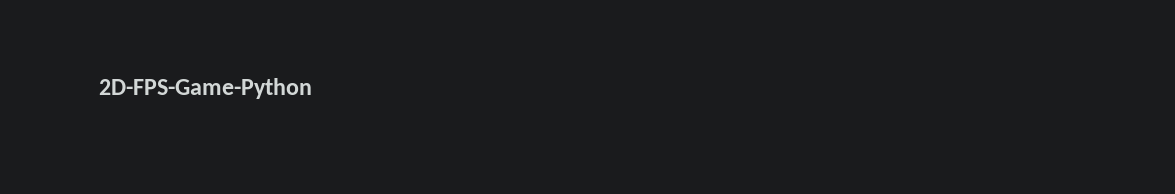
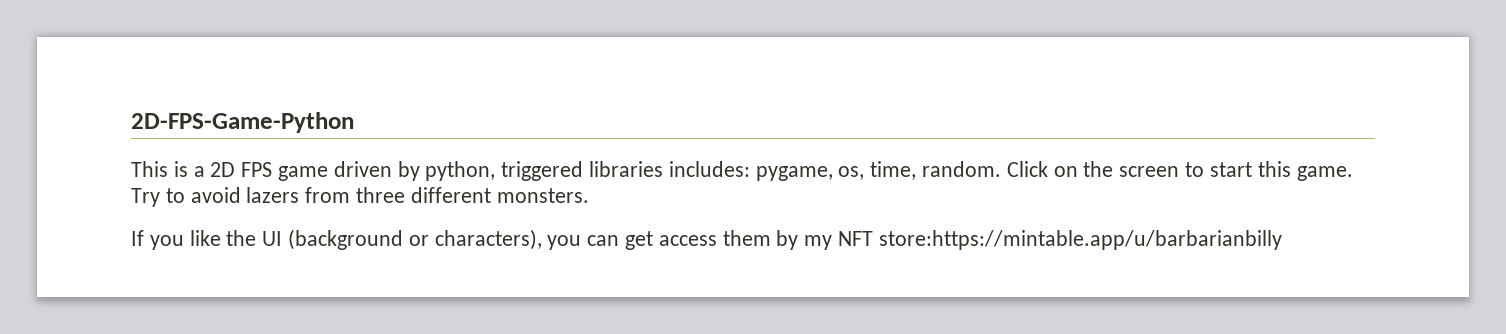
(312, 88) none -> [131,161,1353,181] [131,187,589,207] [131,229,1282,250] // This is a 2D FPS game driven by python, triggered libraries includes: pygame, os, time, random. Click on the screen to start this game. Try to avoid lazers from three different monsters. // If you like the UI (background or characters), you can get access them by my NFT store:https://mintable.app/u/barbarianbilly

